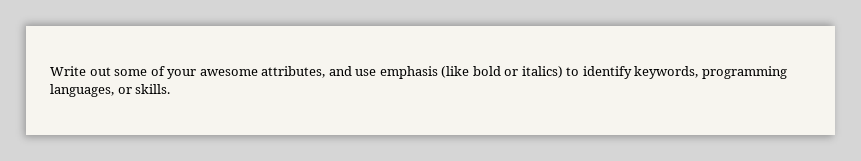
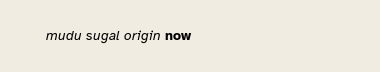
[50,66,787,79] [50,84,171,97] Write out some of your awesome attributes, and use emphasis (like bold or italics) to identify keywords, programming languages, or skills. -> [46,30,192,44] mudu sugal origin now

